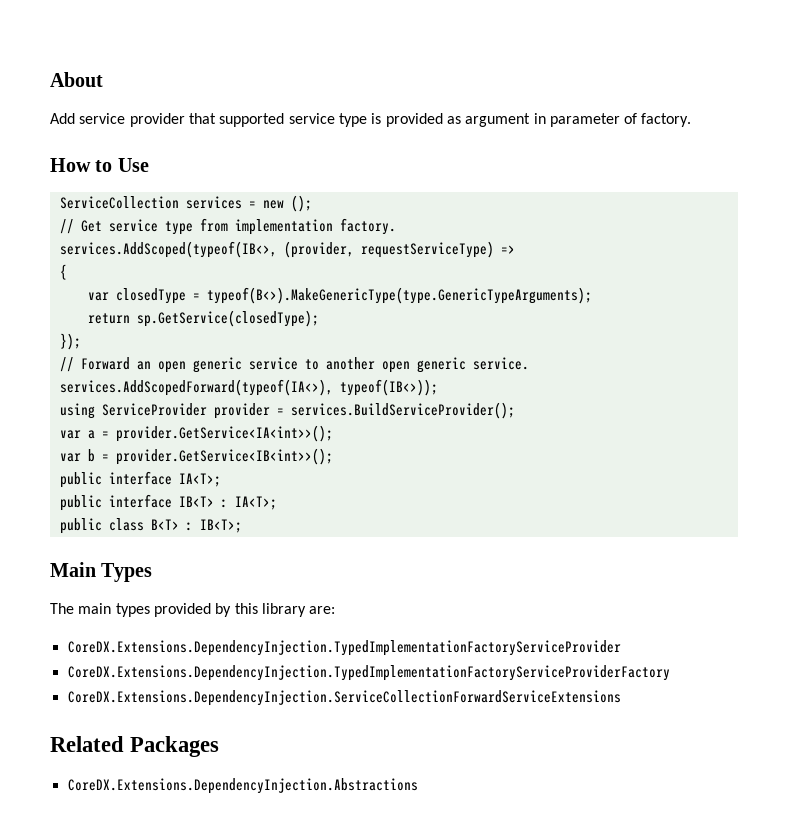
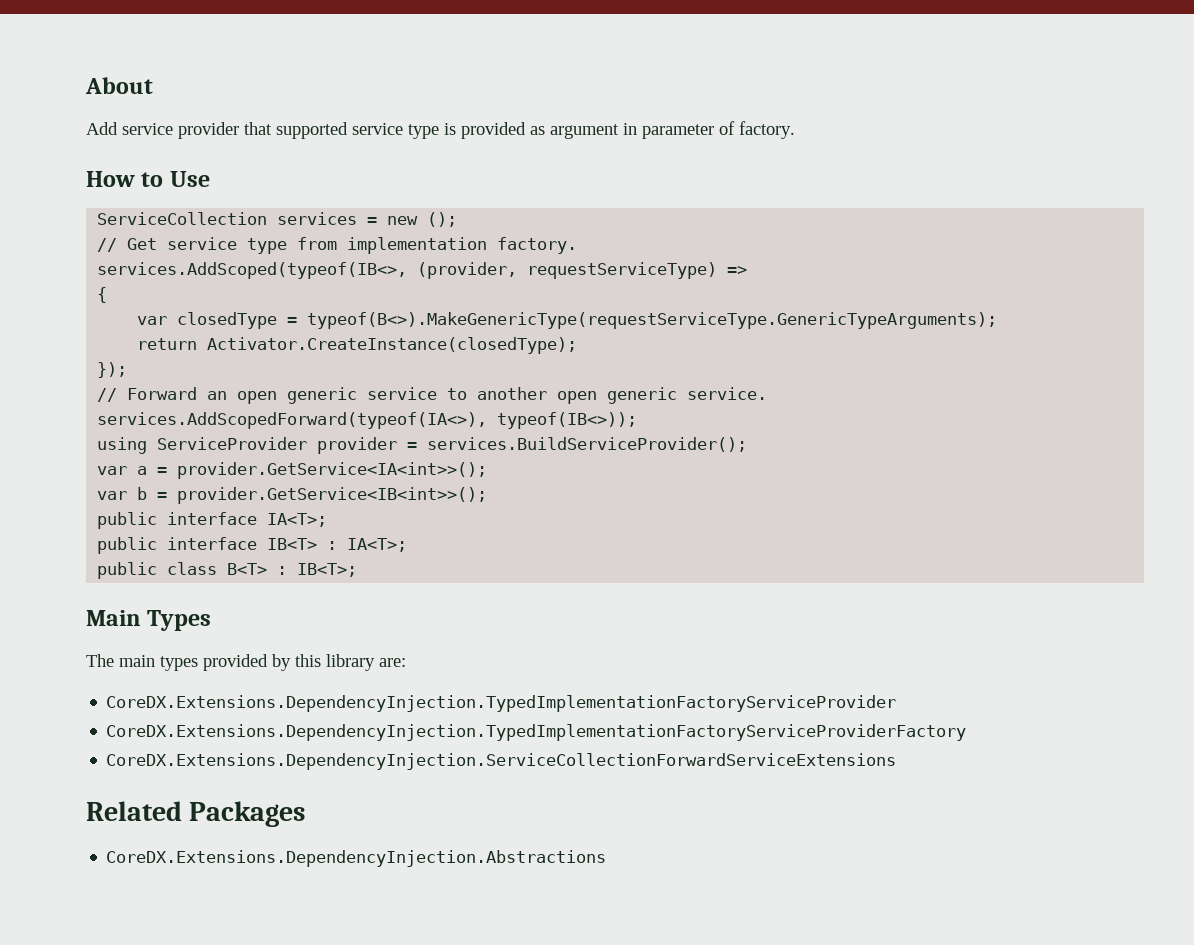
[206,287,592,304] typeof(B<>).MakeGenericType(type.GenericTypeArguments); -> [307,312,998,329] typeof(B<>).MakeGenericType(requestServiceType.GenericTypeArguments);
[136,310,319,327] sp.GetService(closedType); -> [207,337,578,354] Activator.CreateInstance(closedType);

